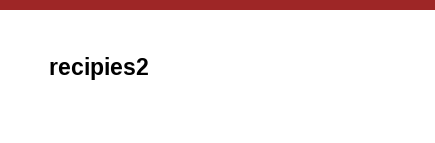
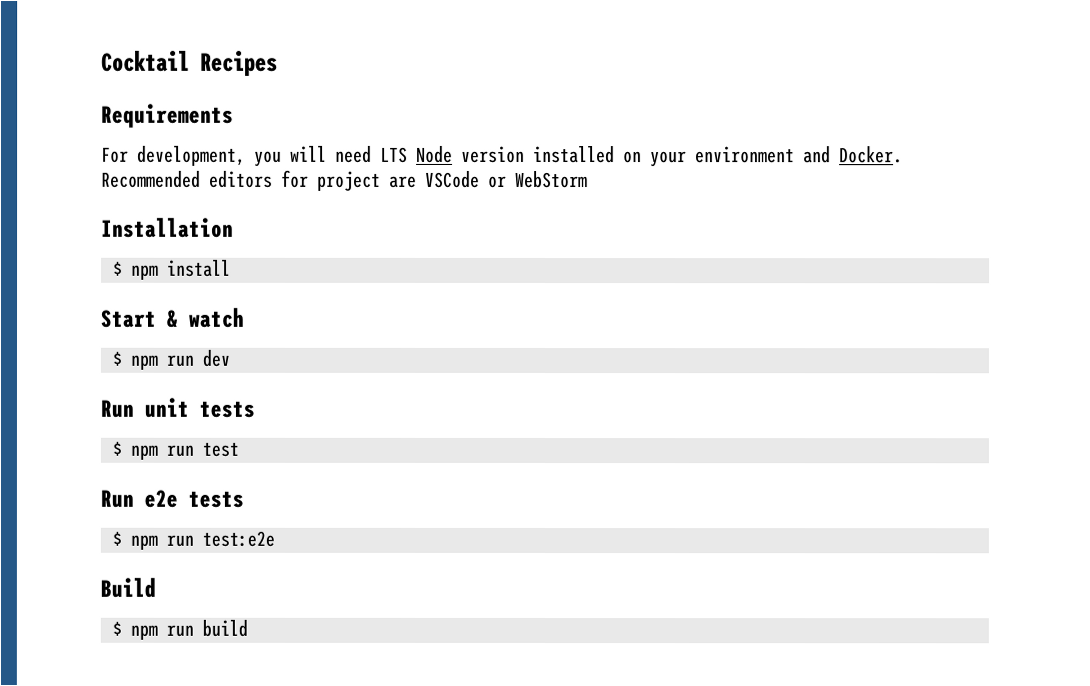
[49,57,149,80] recipies2 -> [101,50,278,76] [101,103,234,128] [101,145,903,168] [101,169,588,191] [101,217,234,238] [113,259,231,280] [101,307,245,328] [112,349,230,370] [100,397,255,418] [112,441,239,460] [100,489,244,508] [112,530,275,550] [100,577,156,598] [112,619,248,640] Cocktail Recipes // Requirements // For development, you will need LTS Node version installed on your environment and Docker. Recommended editors for project are VSCode or WebStorm // Installation // $ npm install // Start & watch // $ npm run dev // Run unit tests // $ npm run test // Run e2e tests // $ npm run test:e2e // Build // $ npm run build

